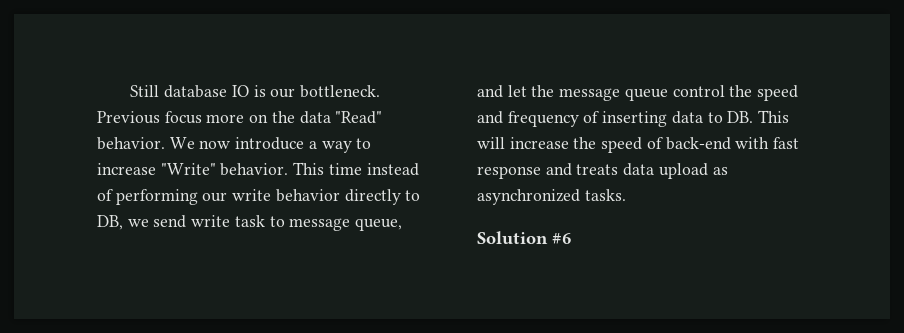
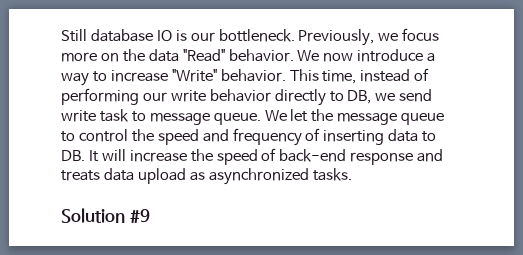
[97,111,160,124] Previous -> [298,29,399,46] Previously, we
[328,163,362,175] time -> [322,70,357,84] time,
[355,218,403,231] [477,85,503,98] queue, and -> [213,110,287,125] queue. We
(668, 94) none -> [61,131,75,142] to
[758,110,790,123] This -> [88,150,99,162] It
[735,137,800,149] with fast -> (347, 155) none
[552,233,572,244] #6 -> [129,209,150,223] #9

